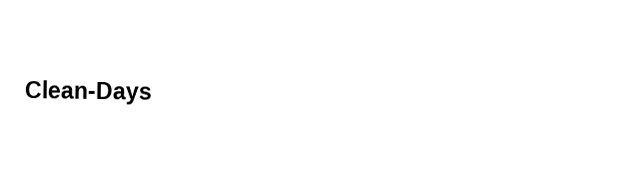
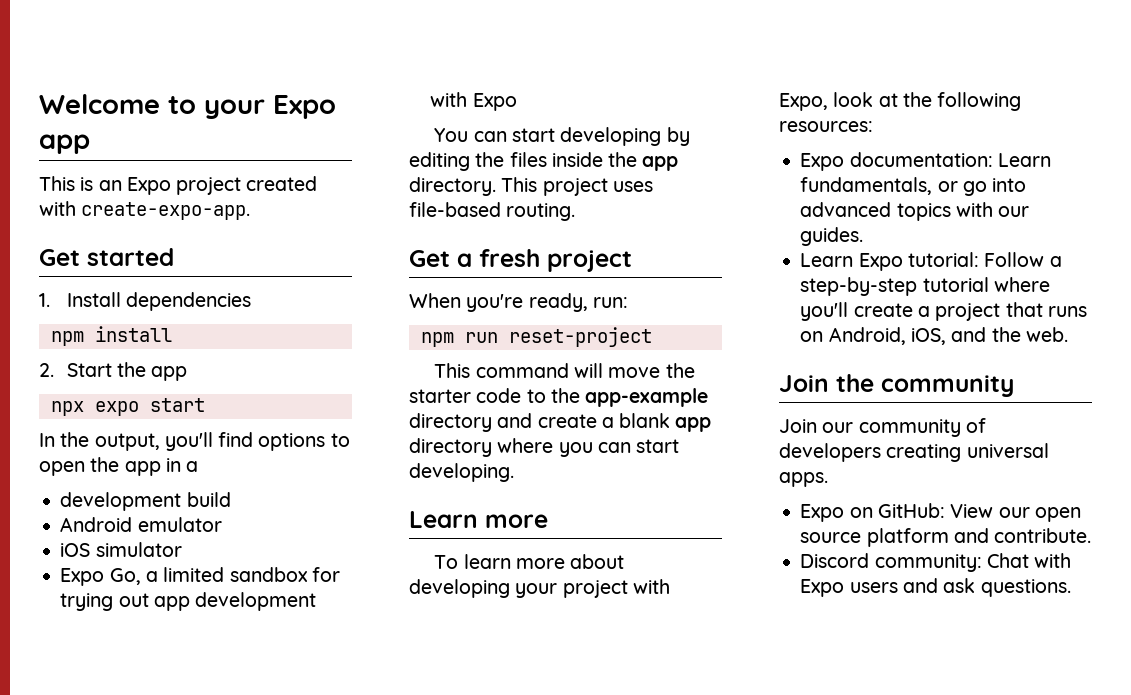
[24,79,153,105] Clean-Days -> [39,94,336,119] [39,134,90,154] [39,176,318,195] [39,201,251,220] [39,248,174,266] [39,292,251,311] [50,326,172,346] [39,362,188,381] [50,398,205,416] [39,432,350,451] [39,457,199,476] [60,492,231,511] [60,517,222,532] [60,542,182,557] [60,567,340,586] [60,592,317,611] [430,92,517,111] [434,127,690,146] [409,152,679,171] [409,177,653,196] [409,202,576,221] [409,249,632,272] [409,293,628,312] [420,327,652,347] [434,363,695,378] [409,388,709,407] [409,413,712,432] [409,438,680,457] [409,463,514,482] [409,511,548,528] [434,554,625,569] [409,579,670,598] [779,92,1022,111] [779,121,873,132] [800,152,1051,171] [800,177,1027,196] [800,202,1030,221] [800,227,864,246] [800,252,1062,271] [800,277,1050,296] [800,302,1087,321] [800,327,1068,345] [779,374,1014,397] [779,418,986,437] [779,443,1049,462] [779,472,828,487] [800,503,1081,522] [800,528,1092,547] [800,553,1072,572] [800,578,1071,597] Welcome to your Expo app // This is an Expo project created with create-expo-app. // Get started // 1. Install dependencies // npm install // 2. Start the app // npx expo start // In the output, you'll find options to open the app in a // development build // Android emulator // iOS simulator // Expo Go, a limited sandbox for trying out app development with Expo // You can start developing by editing the files inside the app directory. This project uses file-based routing. // Get a fresh project // When you're ready, run: // npm run reset-project // This command will move the starter code to the app-example directory and create a blank app directory where you can start developing. // Learn more // To learn more about developing your project with Expo, look at the following resources: // Expo documentation: Learn fundamentals, or go into advanced topics with our guides. // Learn Expo tutorial: Follow a step-by-step tutorial where you'll create a project that runs on Android, iOS, and the web. // Join the community // Join our community of developers creating universal apps. // Expo on GitHub: View our open source platform and contribute. // Discord community: Chat with Expo users and ask questions.

